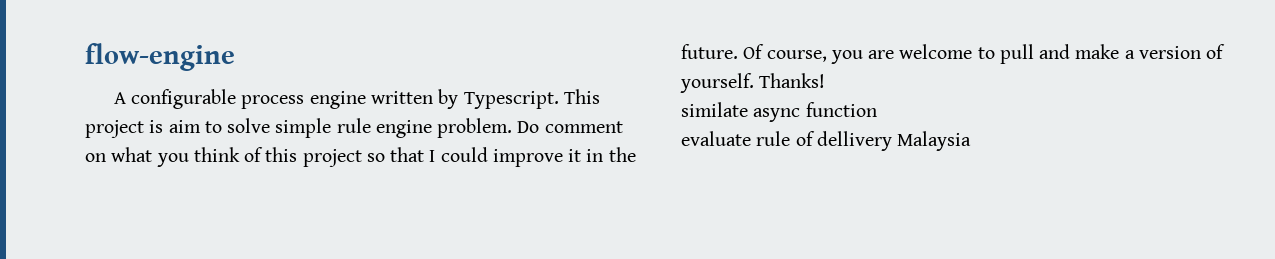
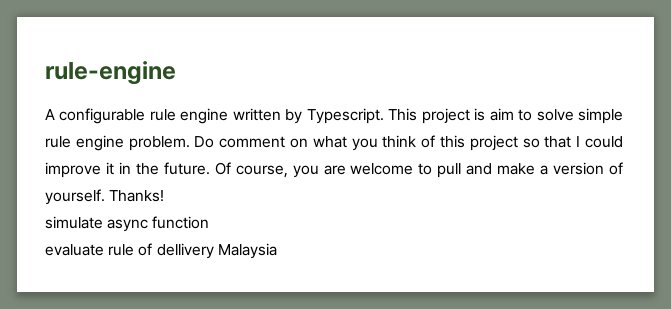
[85,43,235,71] flow-engine -> [45,61,176,85] rule-engine
[241,95,305,109] process -> [149,109,176,121] rule
[681,102,748,117] similate -> [45,216,103,229] simulate

